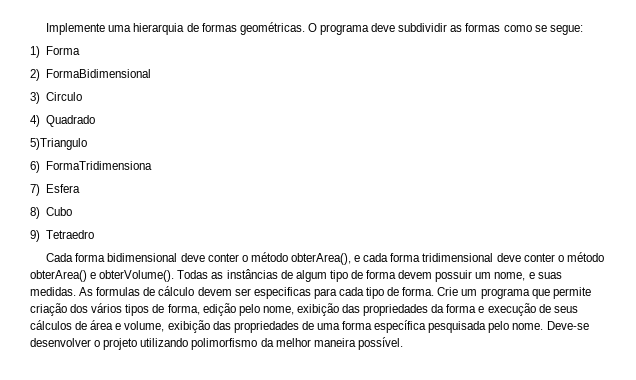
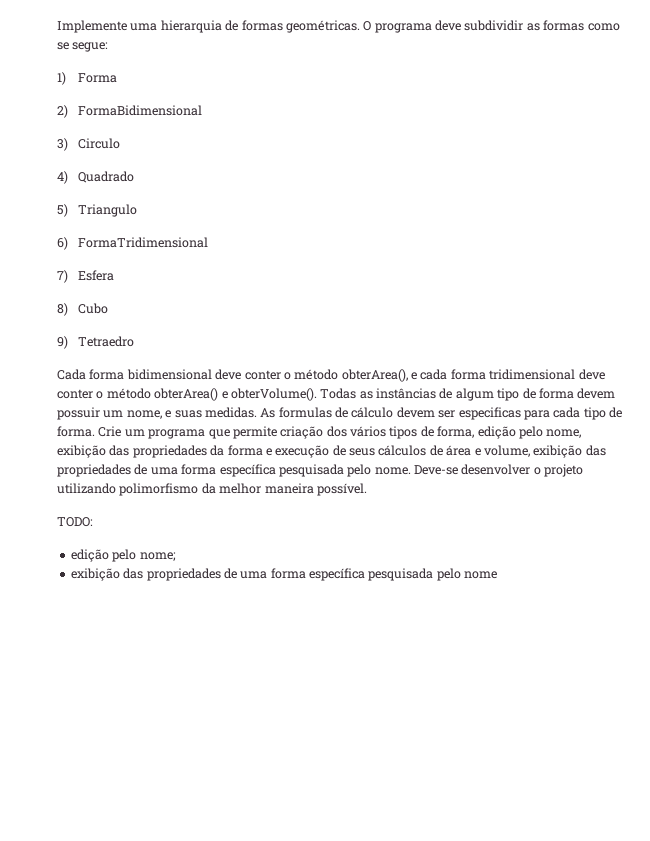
[30,138,87,150] 5)Triangulo -> [57,204,138,217] 5) Triangulo
[45,161,152,170] FormaTridimensiona -> [78,237,209,248] FormaTridimensional
(403, 343) none -> [57,517,93,527] [70,549,176,562] [70,568,498,581] // TODO: // edição pelo nome; // exibição das propriedades de uma forma específica pesquisada pelo nome

